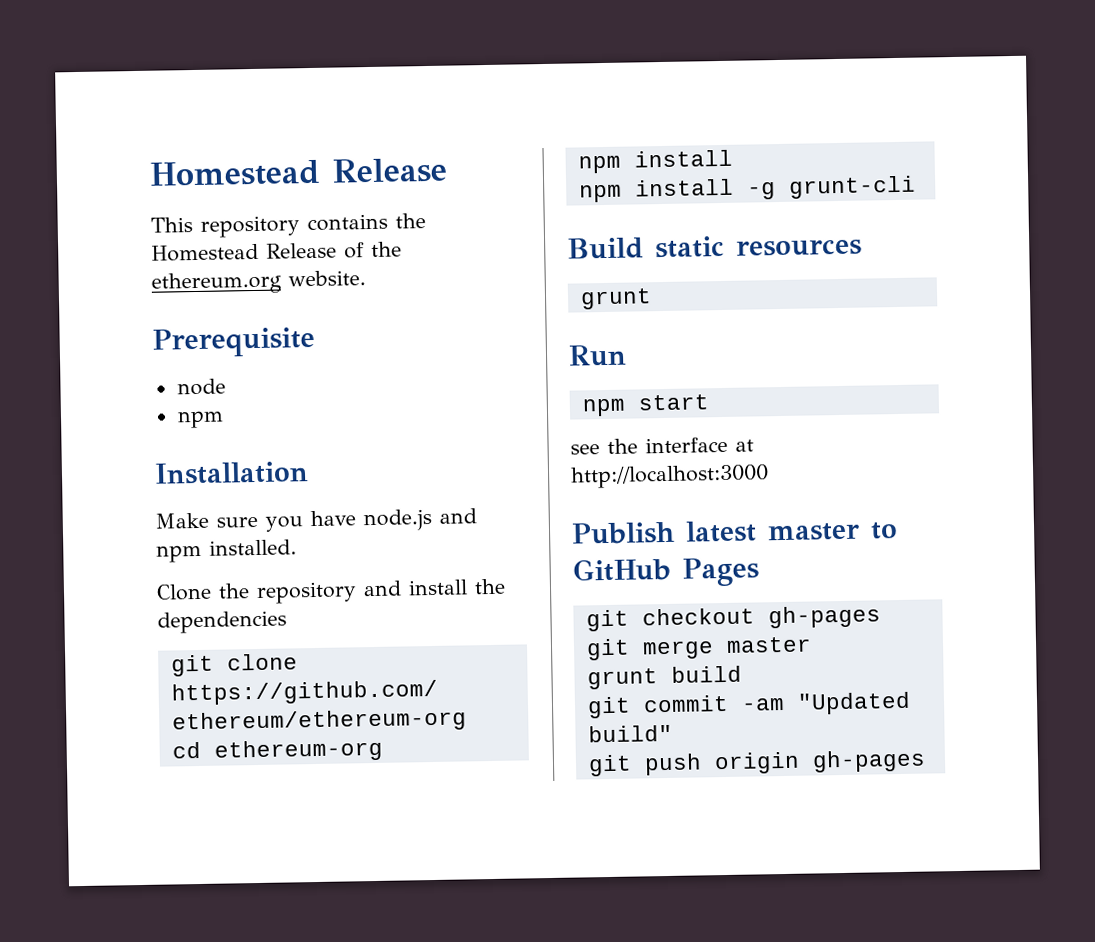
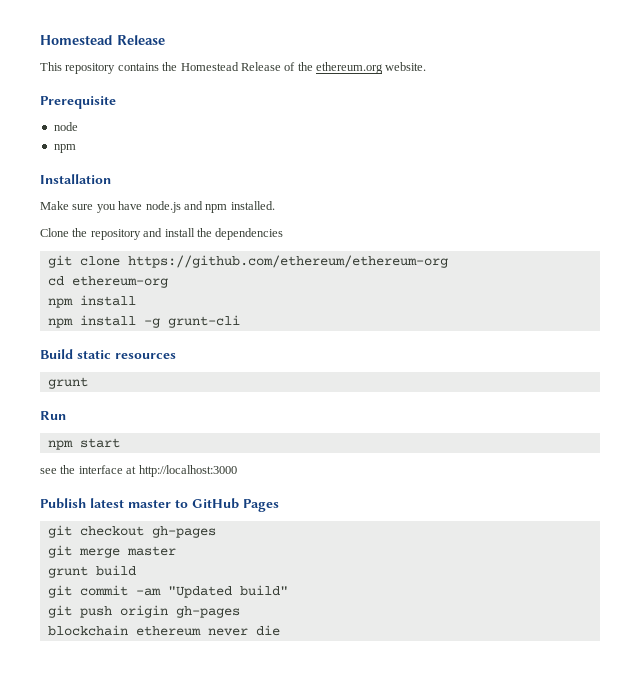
(926, 761) none -> [47,625,280,636] // blockchain ethereum never die

